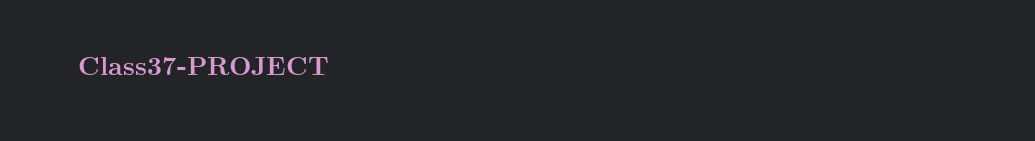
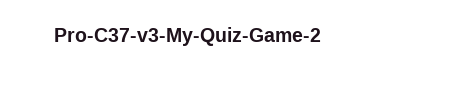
[78,57,329,75] Class37-PROJECT -> [54,27,321,46] Pro-C37-v3-My-Quiz-Game-2

